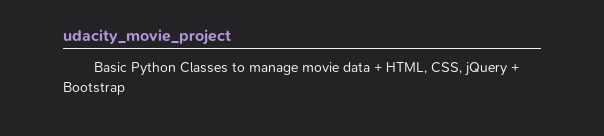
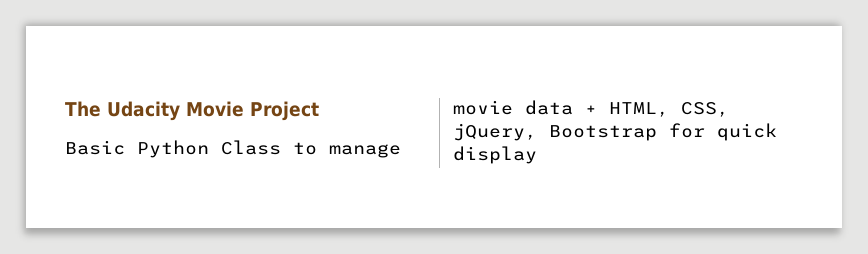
[63,29,231,45] udacity_movie_project -> [65,101,319,121] The Udacity Movie Project
[180,62,229,73] Classes -> [221,140,281,155] Class
[465,62,520,76] [63,82,125,95] jQuery + Bootstrap -> [453,123,777,141] [453,146,537,164] jQuery, Bootstrap for quick display

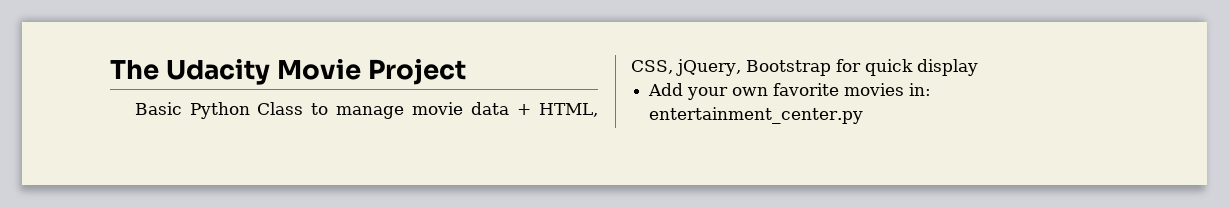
(537, 155) none -> [648,83,932,100] [649,107,864,124] // Add your own favorite movies in: entertainment_center.py

